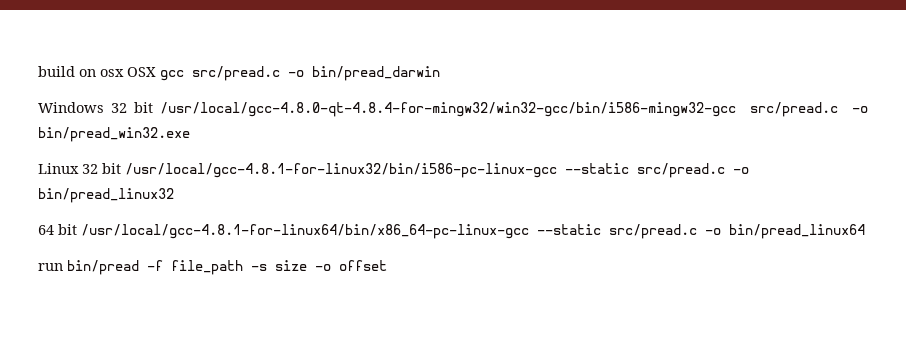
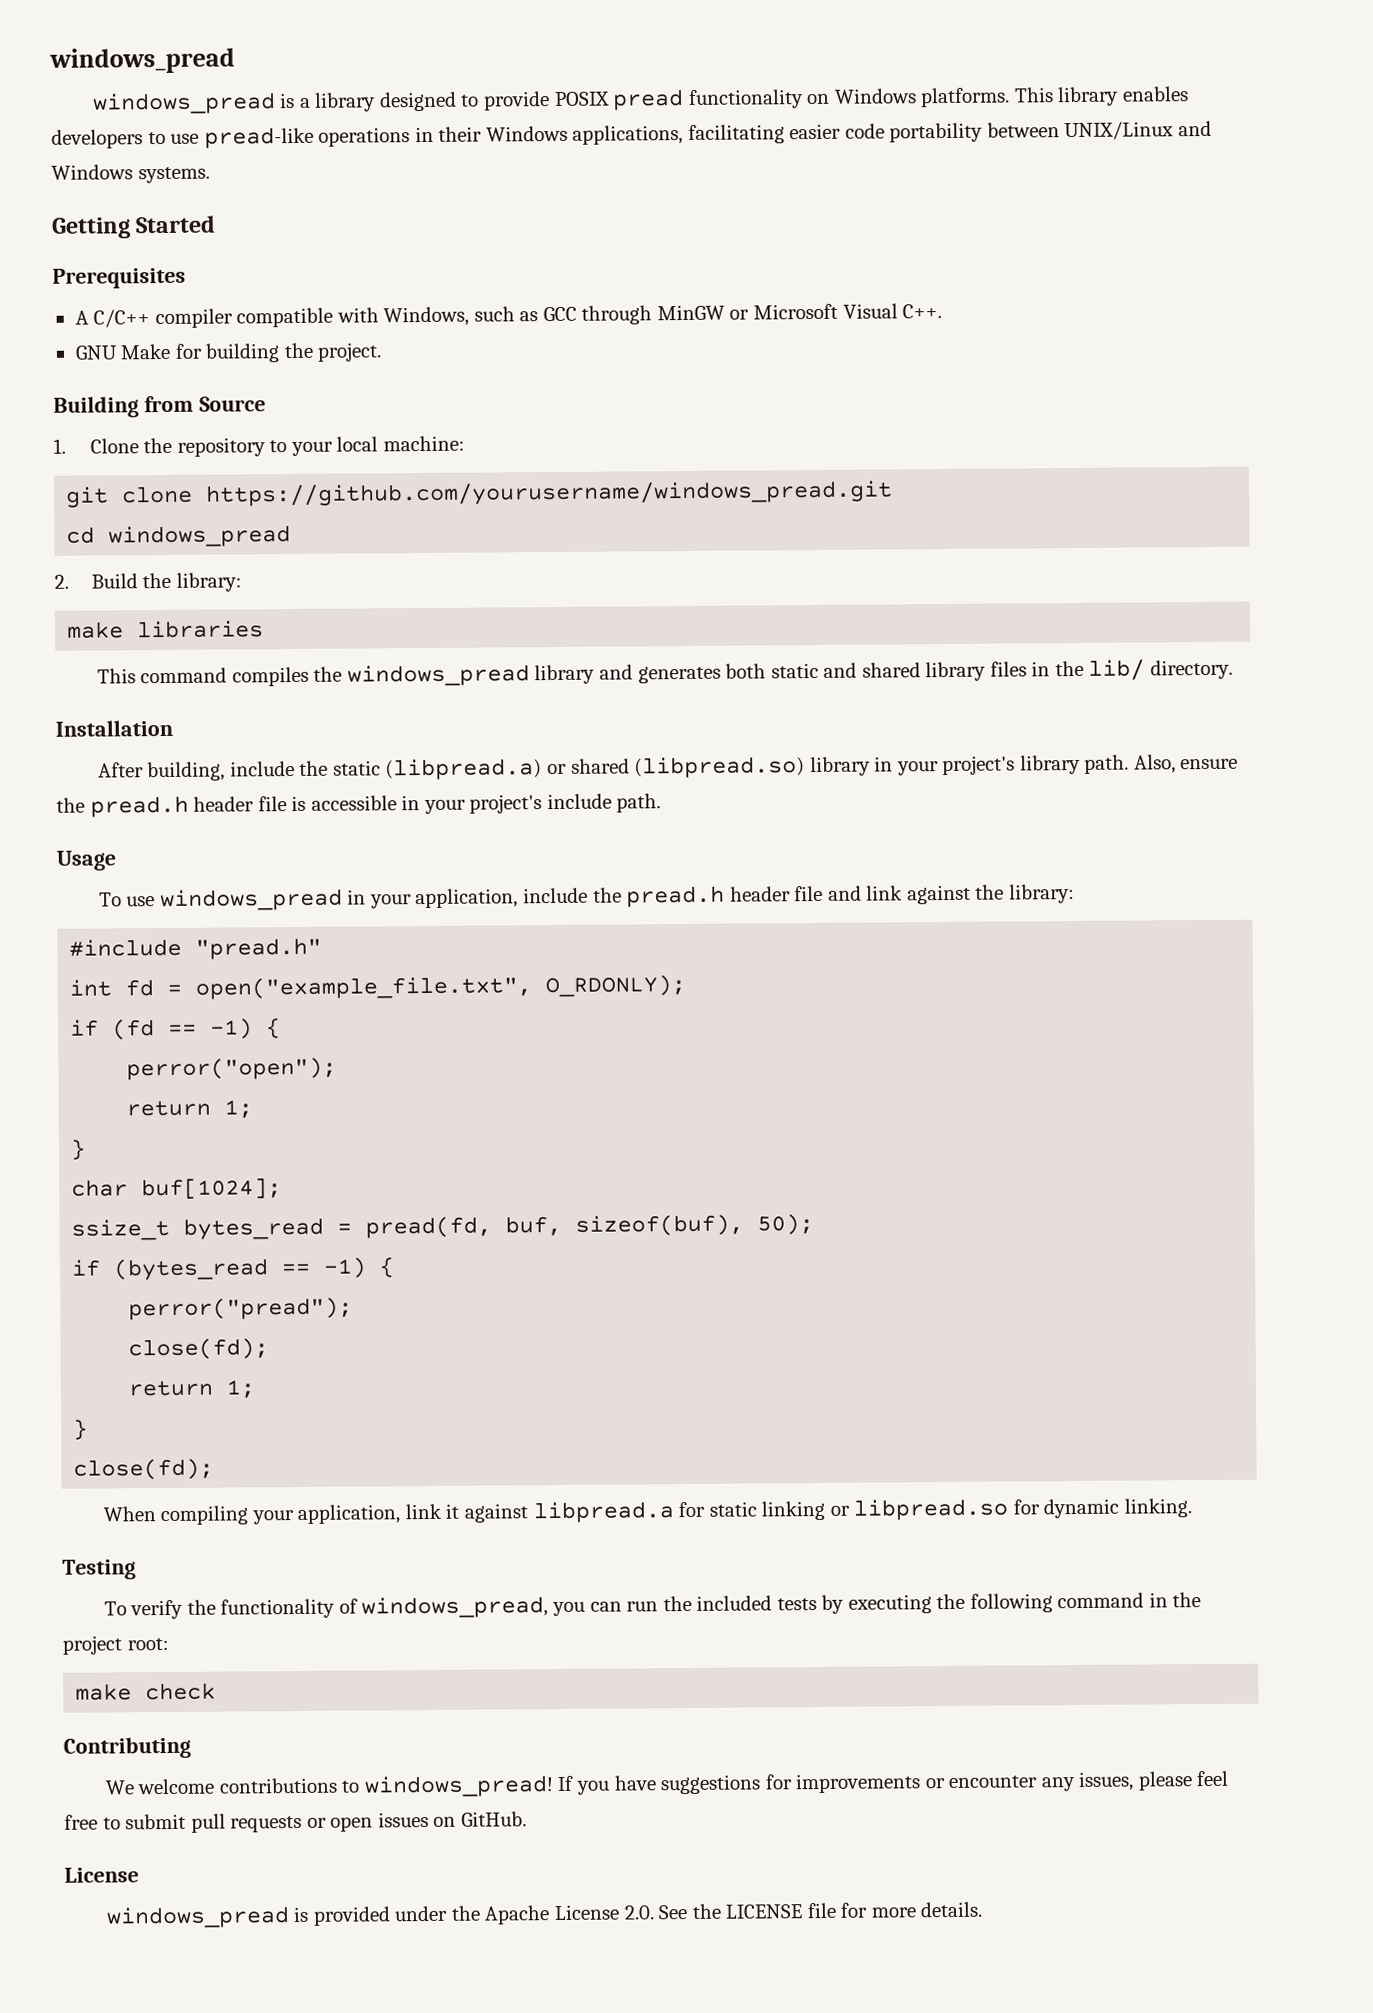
[38,66,440,81] [38,102,868,117] [38,127,190,142] [38,163,749,178] [38,188,174,203] [38,224,865,239] [38,260,387,275] build on osx OSX gcc src/pread.c -o bin/pread_darwin // Windows 32 bit /usr/local/gcc-4.8.0-qt-4.8.4-for-mingw32/win32-gcc/bin/i586-mingw32-gcc src/pread.c -o bin/pread_win32.exe // Linux 32 bit /usr/local/gcc-4.8.1-for-linux32/bin/i586-pc-linux-gcc --static src/pread.c -o bin/pread_linux32 // 64 bit /usr/local/gcc-4.8.1-for-linux64/bin/x86_64-pc-linux-gcc --static src/pread.c -o bin/pread_linux64 // run bin/pread -f file_path -s size -o offset -> [49,47,235,74] [91,86,1189,115] [51,120,1213,149] [51,164,210,184] [51,215,217,239] [52,267,186,289] [74,303,943,329] [74,342,383,363] [53,395,266,418] [53,435,465,457] [65,480,894,508] [66,525,292,548] [54,572,242,592] [67,620,265,639] [96,659,1233,687] [55,719,173,737] [97,754,1239,782] [56,793,662,818] [56,850,116,871] [98,884,1075,912] [69,937,323,960] [69,974,687,1000] [70,1018,282,1041] [126,1057,338,1081] [126,1099,254,1119] [71,1139,87,1160] [71,1178,283,1200] [71,1214,815,1241] [71,1257,396,1281] [128,1297,354,1321] [128,1338,270,1361] [128,1379,256,1399] [73,1419,89,1440] [73,1458,215,1481] [102,1498,1192,1526] [62,1559,136,1580] [103,1592,1202,1620] [62,1635,169,1655] [75,1682,217,1701] [63,1736,191,1759] [104,1770,1230,1798] [64,1811,527,1833] [64,1867,139,1883] [105,1901,983,1929] windows_pread // windows_pread is a library designed to provide POSIX pread functionality on Windows platforms. This library enables developers to use pread-like operations in their Windows applications, facilitating easier code portability between UNIX/Linux and Windows systems. // Getting Started // Prerequisites // A C/C++ compiler compatible with Windows, such as GCC through MinGW or Microsoft Visual C++. // GNU Make for building the project. // Building from Source // 1. Clone the repository to your local machine: // git clone https://github.com/yourusername/windows_pread.git // cd windows_pread // 2. Build the library: // make libraries // This command compiles the windows_pread library and generates both static and shared library files in the lib/ directory. // Installation // After building, include the static (libpread.a) or shared (libpread.so) library in your project's library path. Also, ensure the pread.h header file is accessible in your project's include path. // Usage // To use windows_pread in your application, include the pread.h header file and link against the library: // #include "pread.h" // int fd = open("example_file.txt", O_RDONLY); // if (fd == -1) { // perror("open"); // return 1; // } // char buf[1024]; // ssize_t bytes_read = pread(fd, buf, sizeof(buf), 50); // if (bytes_read == -1) { // perror("pread"); // close(fd); // return 1; // } // close(fd); // When compiling your application, link it against libpread.a for static linking or libpread.so for dynamic linking. // Testing // To verify the functionality of windows_pread, you can run the included tests by executing the following command in the project root: // make check // Contributing // We welcome contributions to windows_pread! If you have suggestions for improvements or encounter any issues, please feel free to submit pull requests or open issues on GitHub. // License // windows_pread is provided under the Apache License 2.0. See the LICENSE file for more details.

